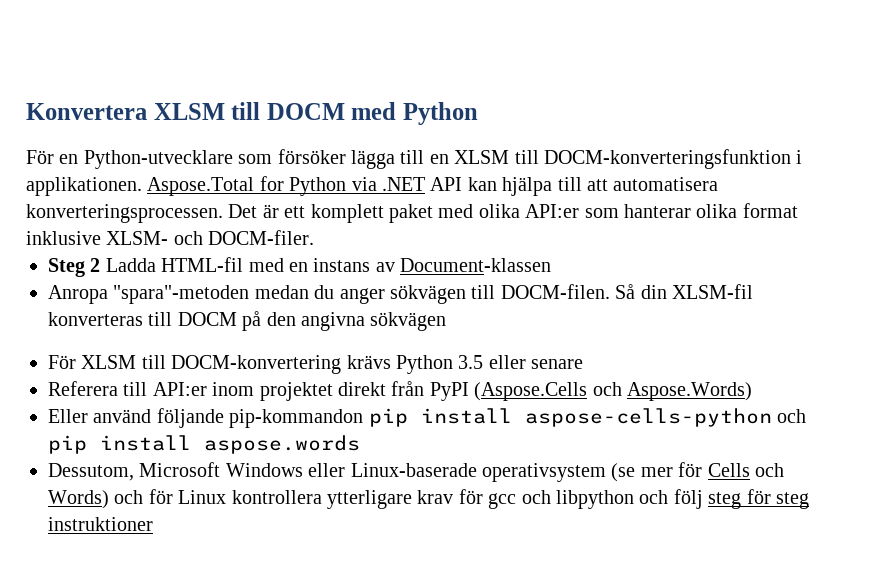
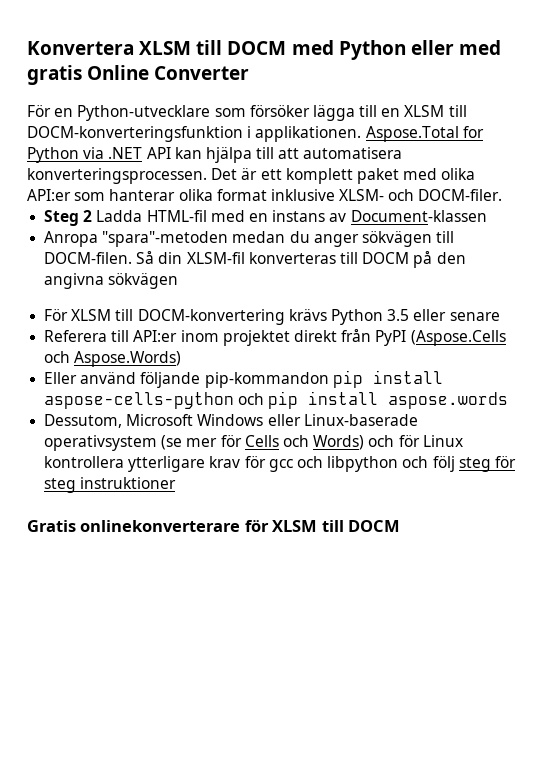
(479, 113) none -> [410,40,501,55] [27,65,250,85] eller med gratis Online Converter
(153, 524) none -> [27,520,401,532] // Gratis onlinekonverterare för XLSM till DOCM

